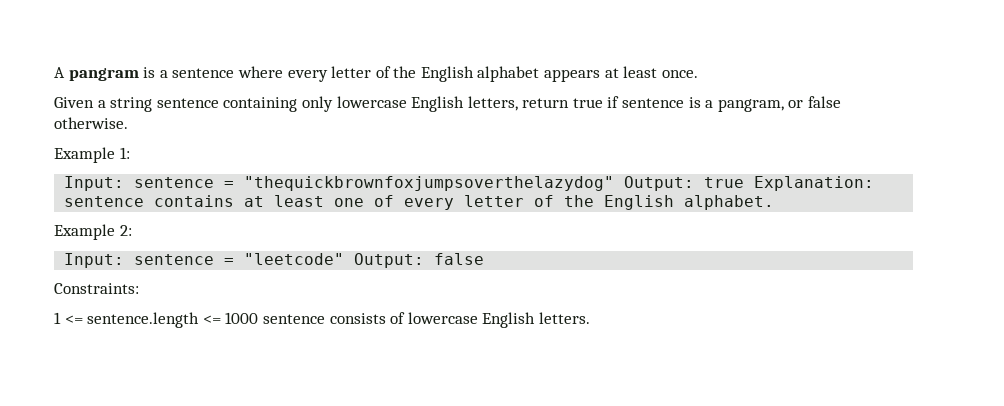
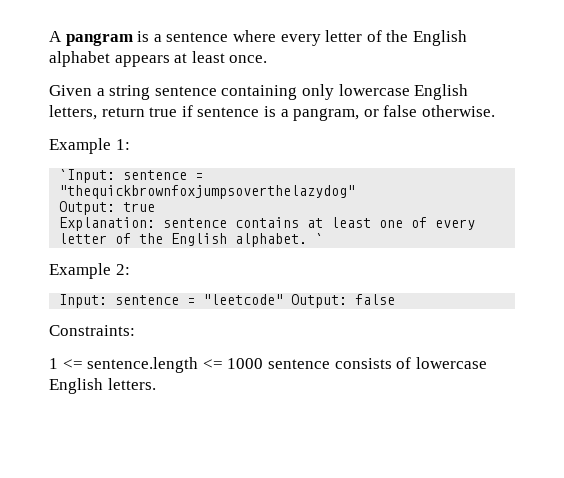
[64,176,125,191] Input: -> [59,169,116,183] `Input:
(615, 183) none -> (356, 192) //
(745, 182) none -> (156, 207) //
(775, 202) none -> [315,233,324,244] `

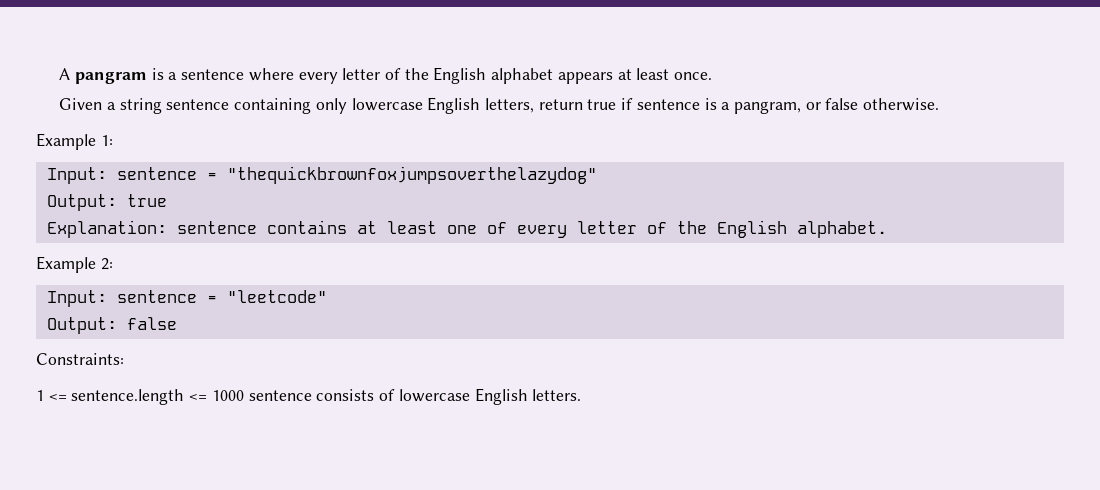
[59,169,116,183] `Input: -> [46,167,107,184] Input:
[315,233,324,244] ` -> (887, 229) none
(284, 299) none -> (327, 296) //

